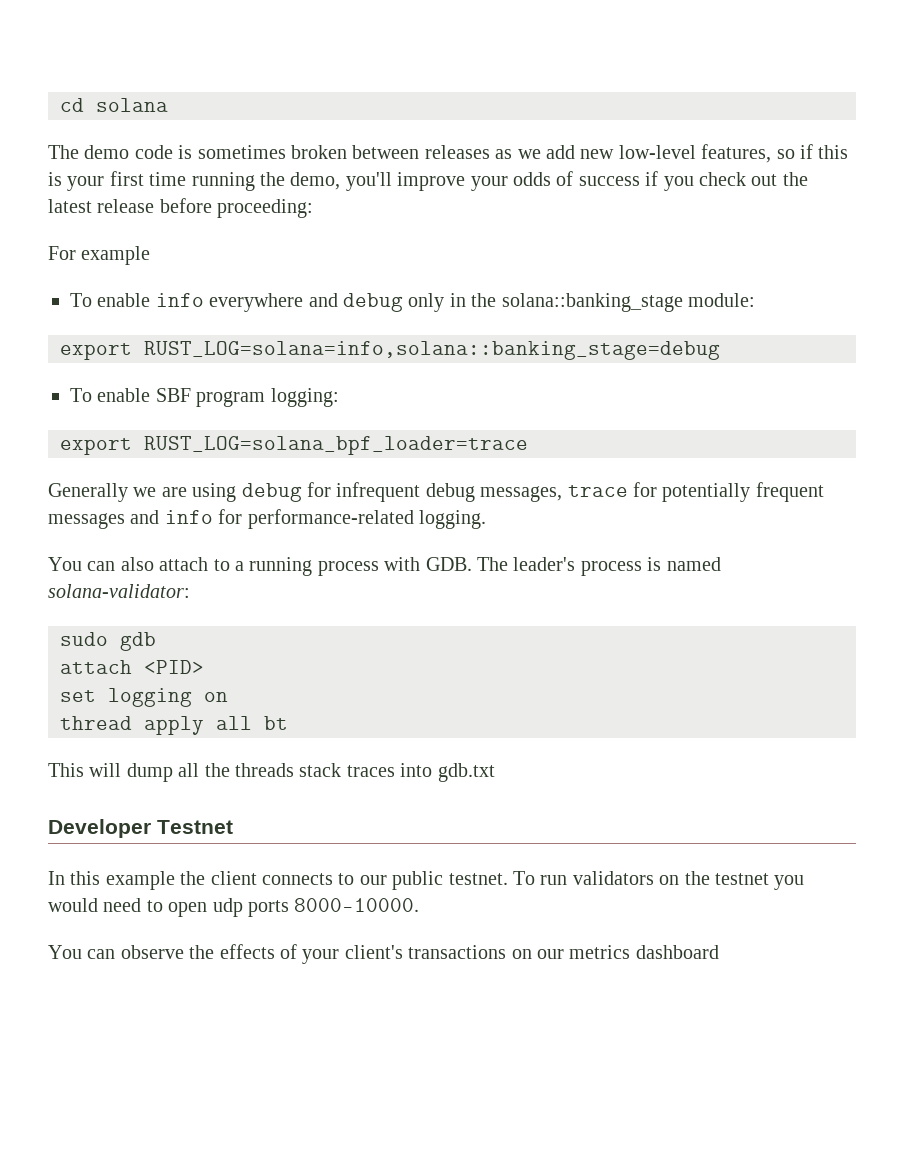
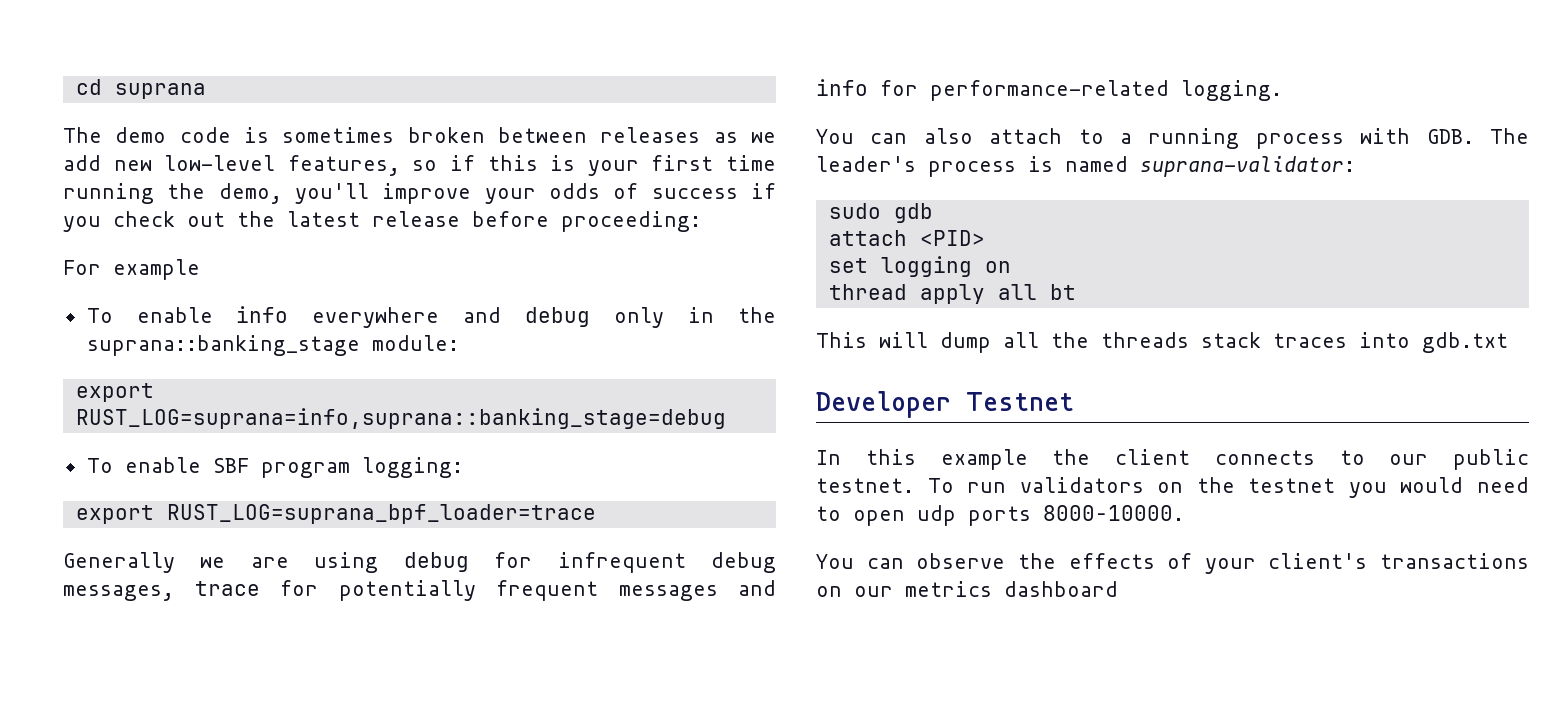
[96,98,168,112] solana -> [114,83,206,99] suprana
[501,293,683,312] solana::banking_stage -> [86,335,360,356] suprana::banking_stage
[144,341,720,360] RUST_LOG=solana=info,solana::banking_stage=debug -> [75,408,726,429] RUST_LOG=suprana=info,suprana::banking_stage=debug
[144,436,528,455] RUST_LOG=solana_bpf_loader=trace -> [166,504,596,524] RUST_LOG=suprana_bpf_loader=trace
[48,584,190,598] solana-validator: -> [1140,156,1355,177] suprana-validator:

